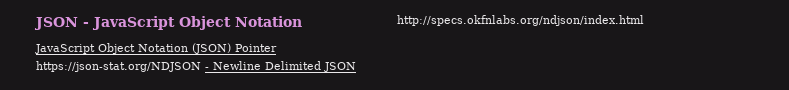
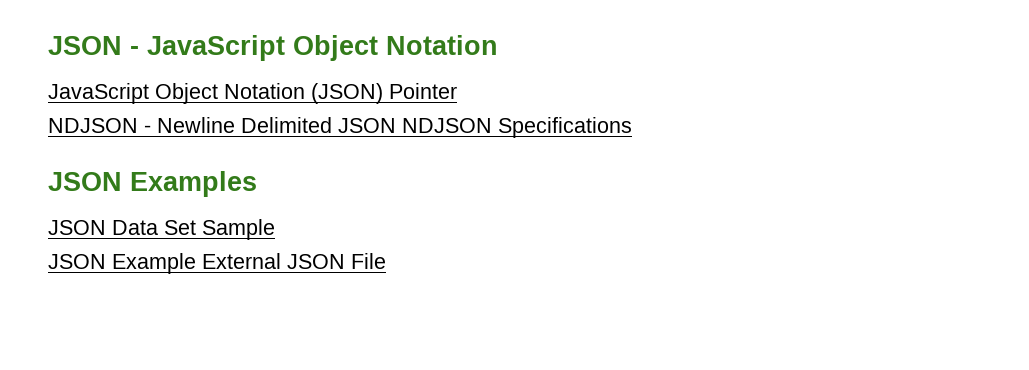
[36,61,201,72] https://json-stat.org/NDJSON -> [48,118,138,133] NDJSON
[397,15,644,26] http://specs.okfnlabs.org/ndjson/index.html -> [402,117,632,138] [48,171,257,197] [48,219,275,240] [48,253,386,274] NDJSON Specifications // JSON Examples // JSON Data Set Sample // JSON Example External JSON File

